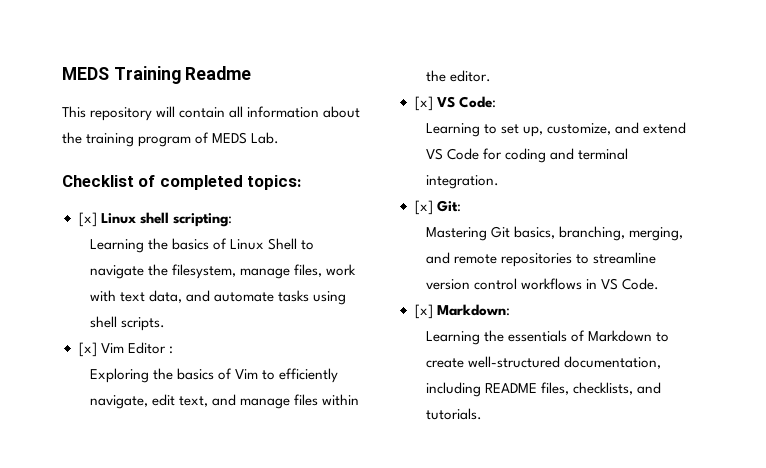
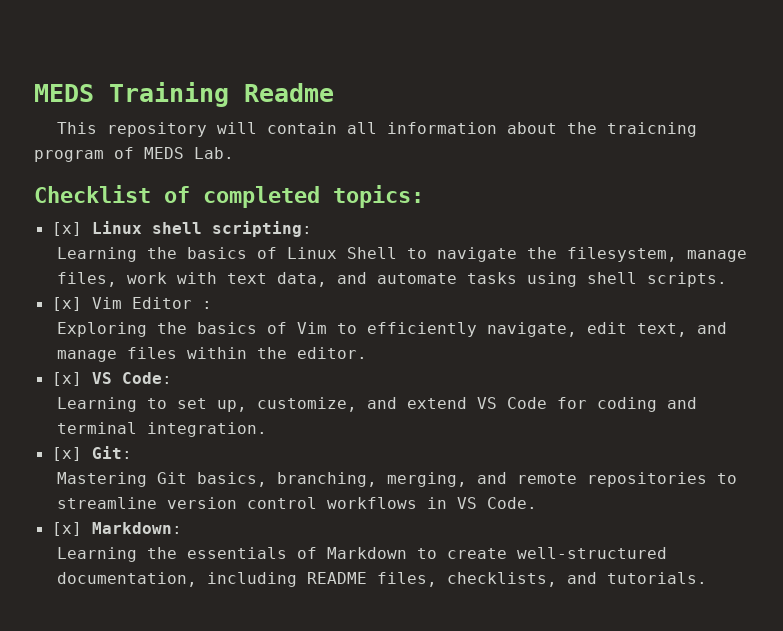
[86,133,135,147] training -> [606,122,697,137] traicning

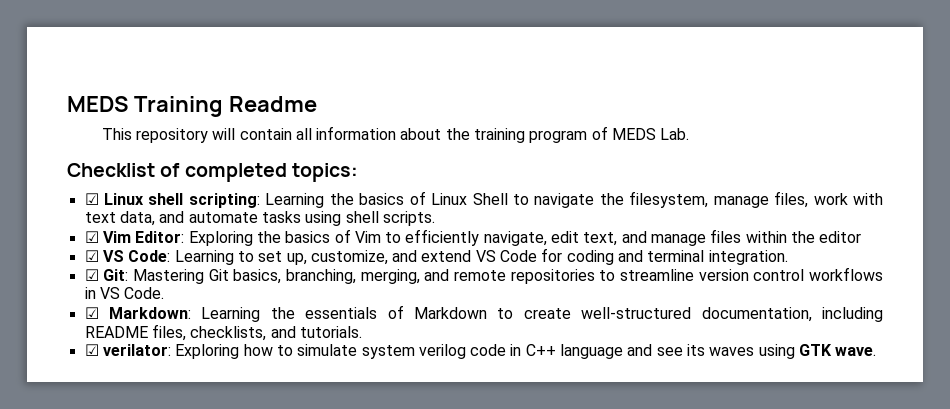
[606,122,697,137] traicning -> [474,128,526,143] training
[51,222,82,236] [x] -> [84,193,99,205] ☑
(312, 229) // -> (260, 200) none
[51,297,212,311] [x] Vim Editor : // -> [84,231,185,243] ☑ Vim Editor:
[296,347,367,359] [51,372,82,386] editor. // [x] -> [819,231,862,243] [84,250,99,262] editor // ☑
(172, 378) // -> (171, 256) none
[51,447,82,461] [x] -> [84,269,99,281] ☑
(132, 452) // -> (129, 275) none
[51,522,82,536] [x] -> [84,307,99,319] ☑
(182, 528) // -> (191, 313) none
(707, 578) none -> [84,344,877,359] // ☑ verilator: Exploring how to simulate system verilog code in C++ language and see its waves using GTK wave.

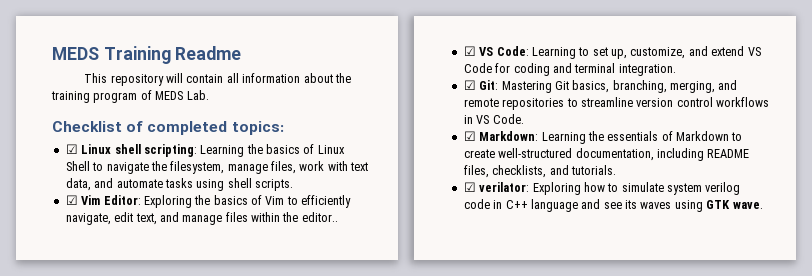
[819,231,862,243] editor -> [301,212,338,222] editor..

